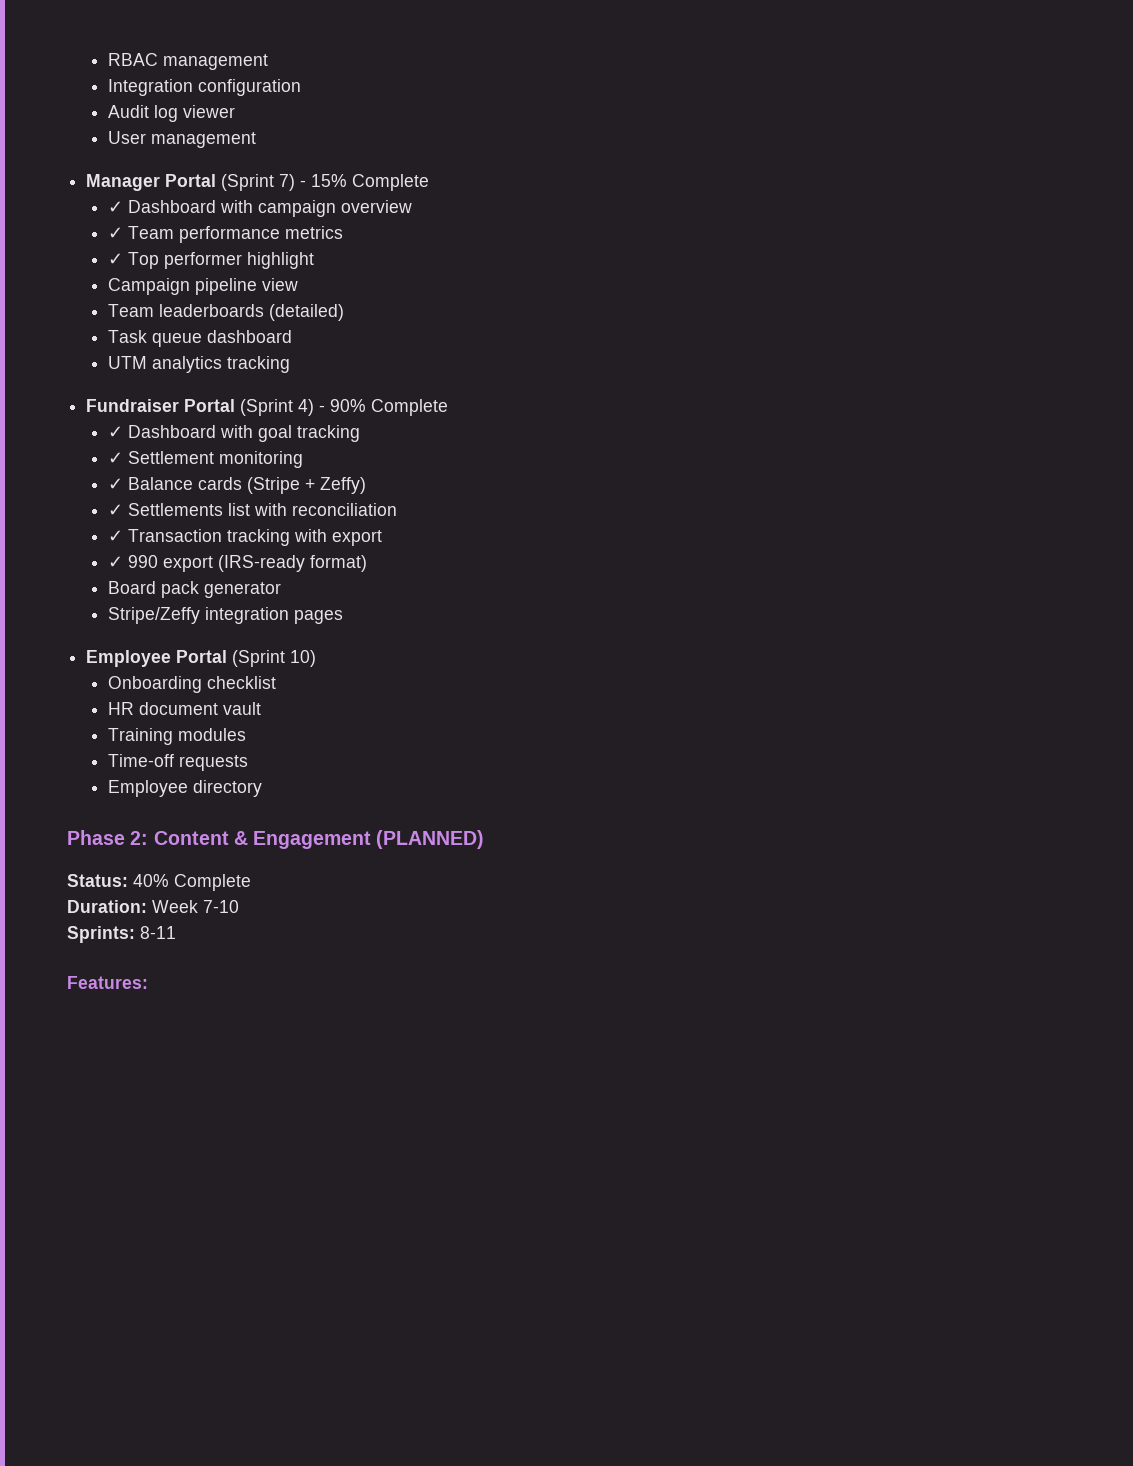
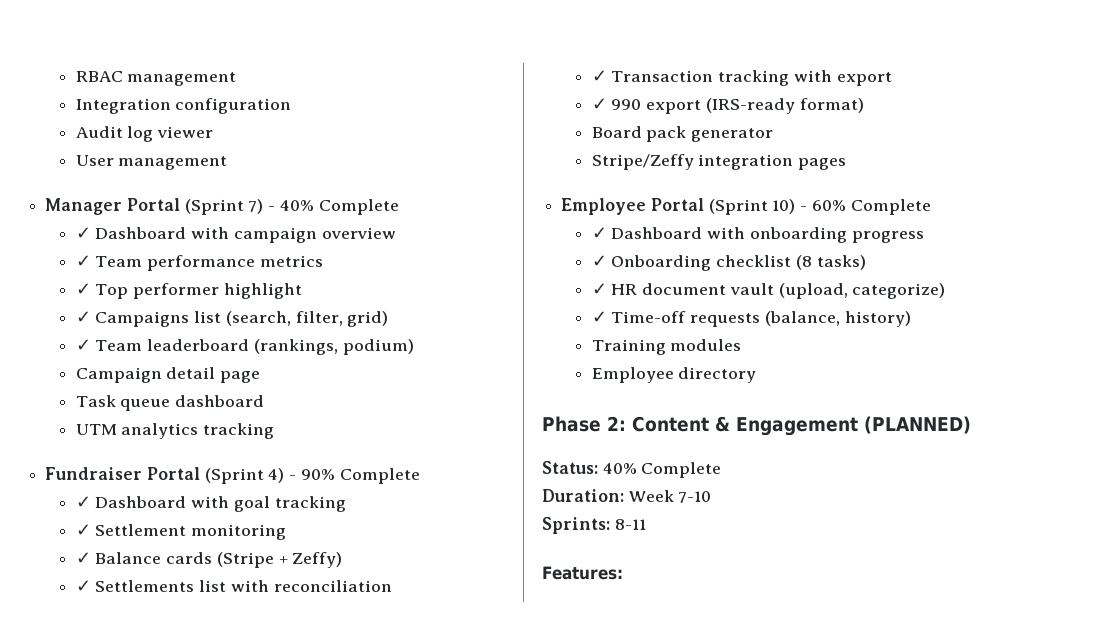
[311,174,348,187] 15% -> [279,200,314,211] 40%
[107,278,298,295] [107,304,344,321] Campaign pipeline view // Team leaderboards (detailed) -> [75,311,389,327] [75,339,414,355] [75,367,261,383] ✓ Campaigns list (search, filter, grid) // ✓ Team leaderboard (rankings, podium) // Campaign detail page
(317, 658) // -> [800,199,931,215] [591,227,924,243] [591,255,607,267] - 60% Complete // ✓ Dashboard with onboarding progress // ✓
(276, 682) // -> [795,255,866,270] [591,283,607,295] (8 tasks) // ✓
(261, 708) none -> [778,283,946,299] [591,311,911,327] (upload, categorize) // ✓ Time-off requests (balance, history)
[107,754,248,771] // Time-off requests -> (742, 345) none

